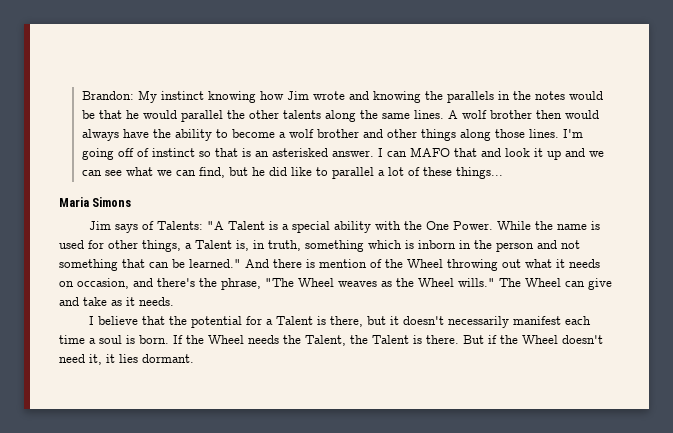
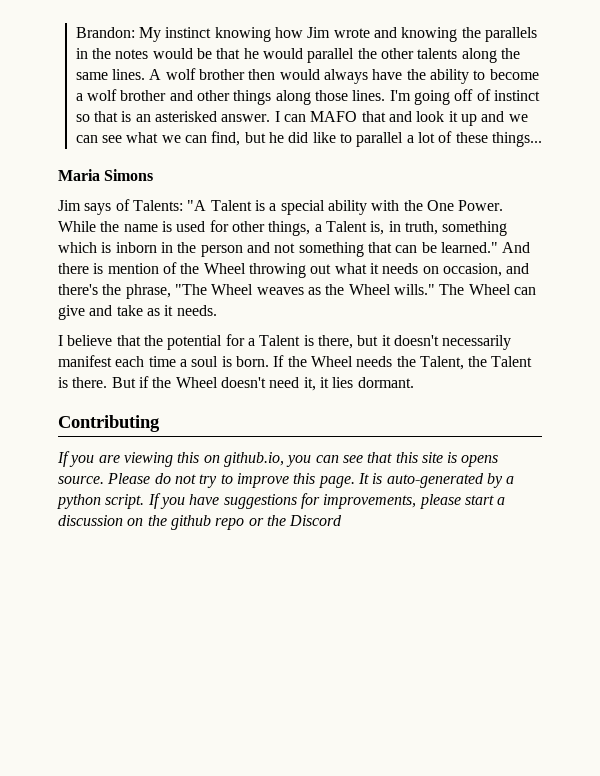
(194, 358) none -> [58,415,160,432] [57,451,499,467] [58,473,515,488] [57,493,506,509] [58,515,343,530] // Contributing // If you are viewing this on github.io, you can see that this site is opens source. Please do not try to improve this page. It is auto-generated by a python script. If you have suggestions for improvements, please start a discussion on the github repo or the Discord

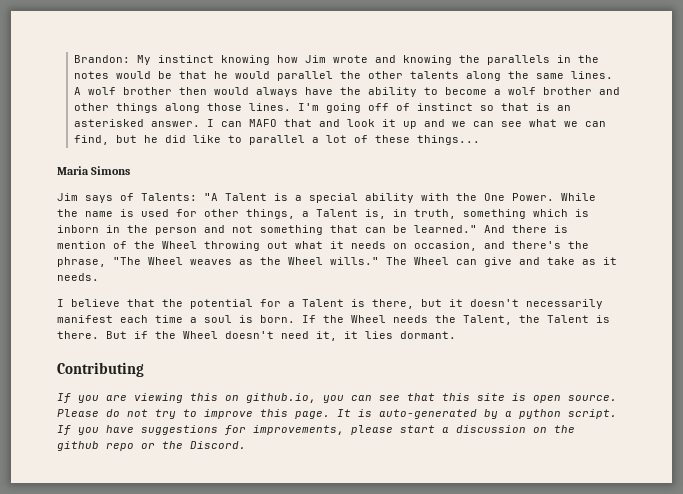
[461,455,499,467] opens -> [533,395,561,403] open
[289,515,343,526] Discord -> [190,441,246,449] Discord.

